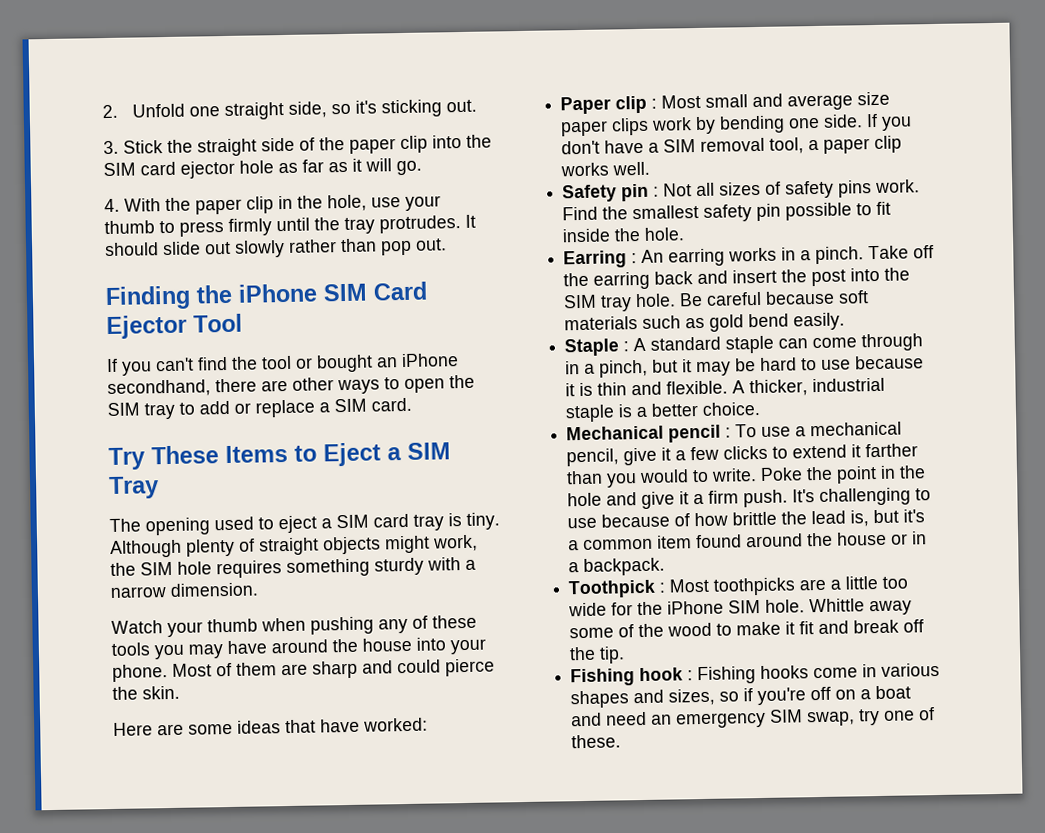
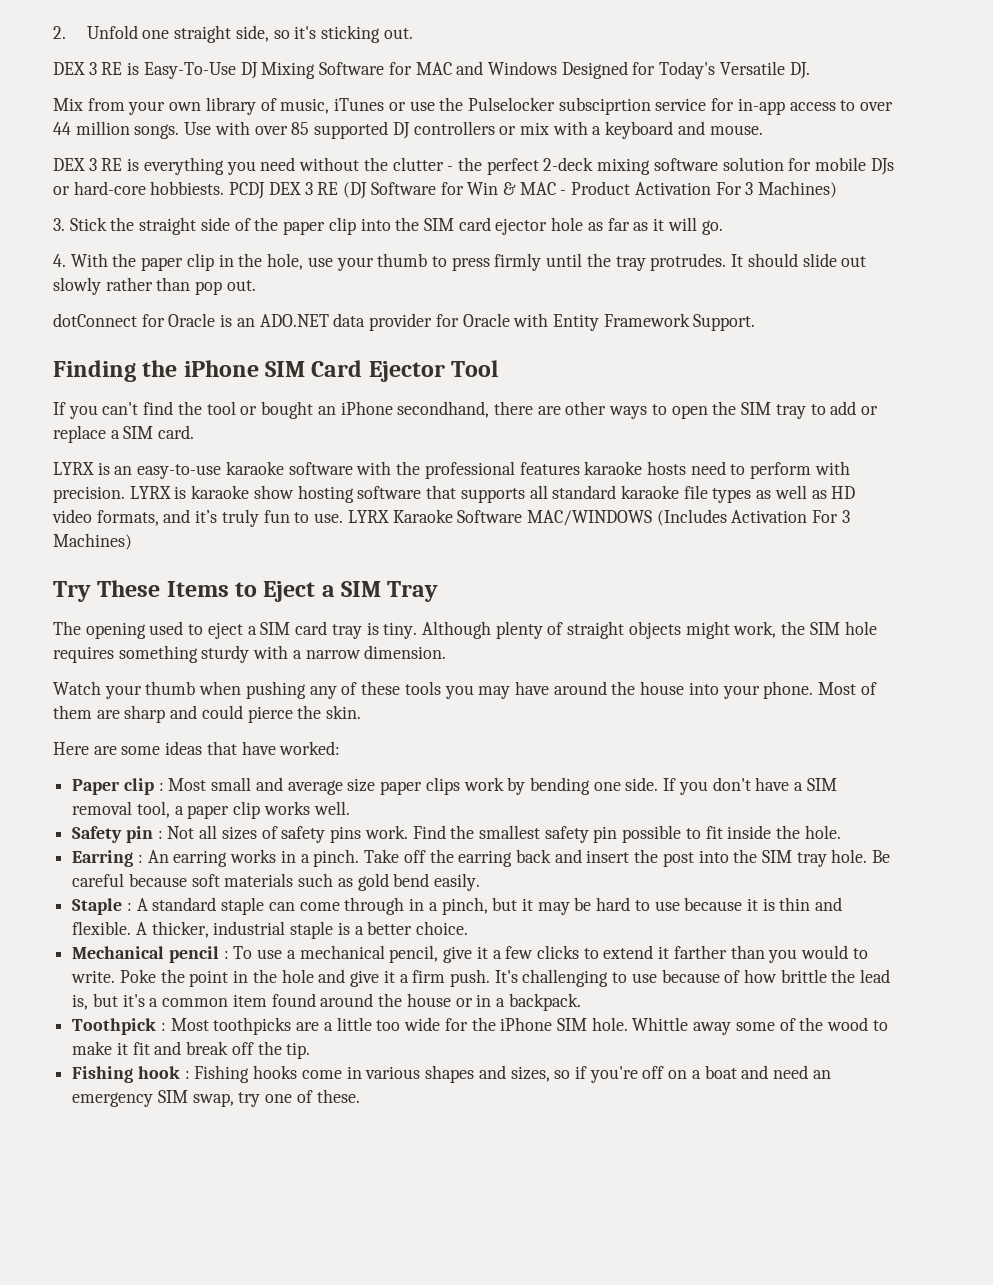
(478, 106) none -> [53,61,810,79] [53,97,894,115] [53,121,763,139] [53,157,894,175] [53,181,838,199] // DEX 3 RE is Easy-To-Use DJ Mixing Software for MAC and Windows Designed for Today's Versatile DJ. // Mix from your own library of music, iTunes or use the Pulselocker subsciprtion service for in-app access to over 44 million songs. Use with over 85 supported DJ controllers or mix with a keyboard and mouse. // DEX 3 RE is everything you need without the clutter - the perfect 2-deck mixing software solution for mobile DJs or hard-core hobbiests. PCDJ DEX 3 RE (DJ Software for Win & MAC - Product Activation For 3 Machines)
(447, 244) none -> [53,313,756,331] // dotConnect for Oracle is an ADO.NET data provider for Oracle with Entity Framework Support.
(412, 404) none -> [53,461,850,479] [53,485,856,503] [52,509,850,527] [53,533,132,550] // LYRX is an easy-to-use karaoke software with the professional features karaoke hosts need to perform with precision. LYRX is karaoke show hosting software that supports all standard karaoke file types as well as HD video formats, and it’s truly fun to use. LYRX Karaoke Software MAC/WINDOWS (Includes Activation For 3 Machines)

